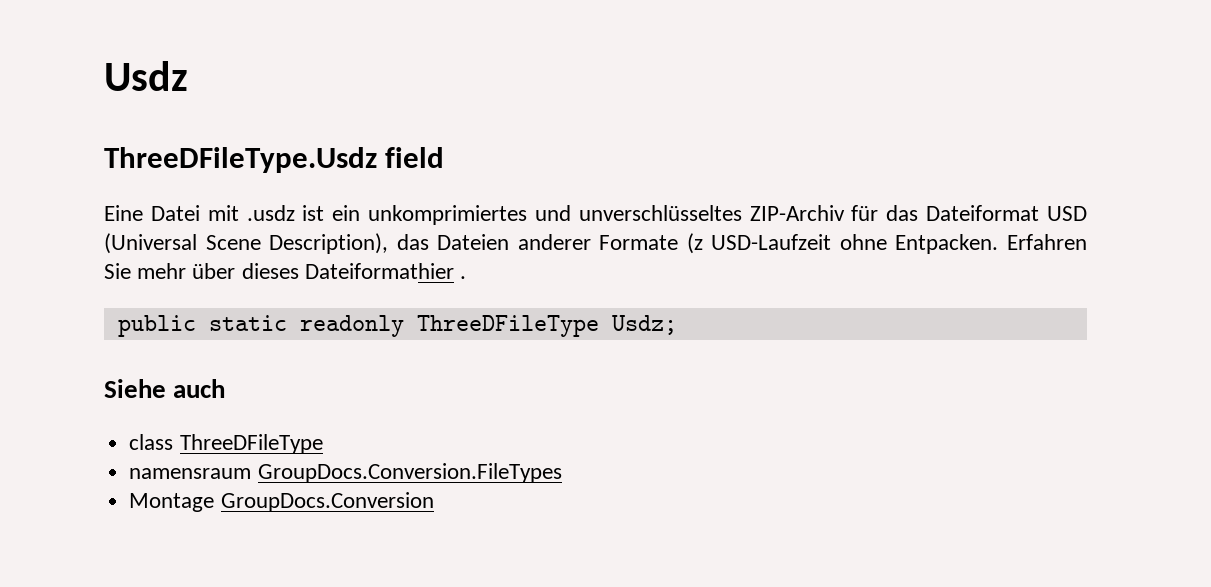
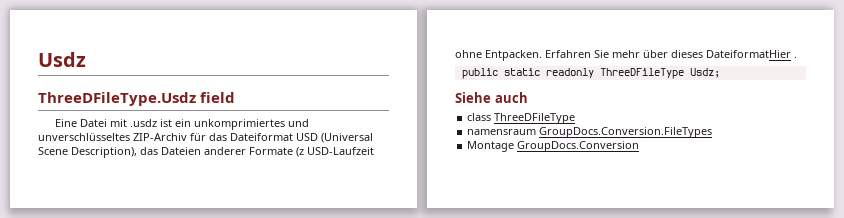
[304,263,454,279] Dateiformathier -> [706,50,791,58] DateiformatHier

